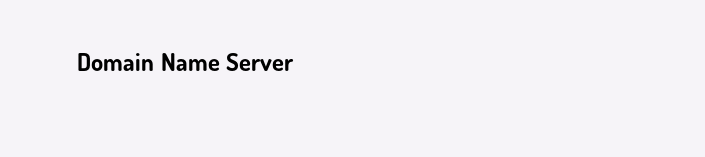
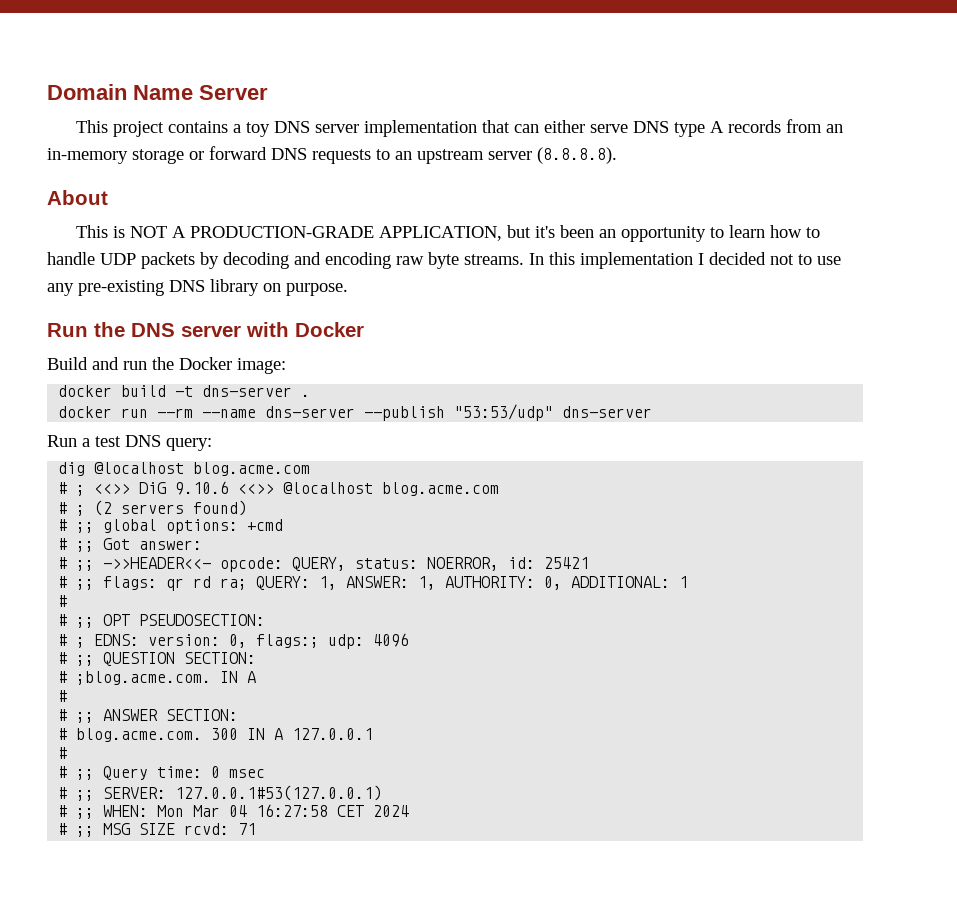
(295, 62) none -> [75,119,843,137] [47,146,617,164] [47,190,108,205] [75,225,820,242] [47,252,841,269] [47,279,348,296] [47,322,364,337] [47,357,286,374] [58,385,311,397] [58,404,653,421] [47,435,212,451] [58,462,311,476] [58,481,500,496] [58,500,248,516] [58,519,284,534] [58,538,203,552] [58,557,590,572] [58,576,689,591] [58,595,68,607] [58,614,266,628] [58,633,410,649] [58,652,257,666] [58,671,257,685] [58,690,68,702] [58,709,239,723] [58,728,374,742] [58,747,68,759] [58,766,266,780] [58,785,383,801] [58,804,410,819] [58,823,257,837] // This project contains a toy DNS server implementation that can either serve DNS type A records from an in-memory storage or forward DNS requests to an upstream server (8.8.8.8). // About // This is NOT A PRODUCTION-GRADE APPLICATION, but it's been an opportunity to learn how to handle UDP packets by decoding and encoding raw byte streams. In this implementation I decided not to use any pre-existing DNS library on purpose. // Run the DNS server with Docker // Build and run the Docker image: // docker build -t dns-server . // docker run --rm --name dns-server --publish "53:53/udp" dns-server // Run a test DNS query: // dig @localhost blog.acme.com // # ; <<>> DiG 9.10.6 <<>> @localhost blog.acme.com // # ; (2 servers found) // # ;; global options: +cmd // # ;; Got answer: // # ;; ->>HEADER<<- opcode: QUERY, status: NOERROR, id: 25421 // # ;; flags: qr rd ra; QUERY: 1, ANSWER: 1, AUTHORITY: 0, ADDITIONAL: 1 // # // # ;; OPT PSEUDOSECTION: // # ; EDNS: version: 0, flags:; udp: 4096 // # ;; QUESTION SECTION: // # ;blog.acme.com. IN A // # // # ;; ANSWER SECTION: // # blog.acme.com. 300 IN A 127.0.0.1 // # // # ;; Query time: 0 msec // # ;; SERVER: 127.0.0.1#53(127.0.0.1) // # ;; WHEN: Mon Mar 04 16:27:58 CET 2024 // # ;; MSG SIZE rcvd: 71

